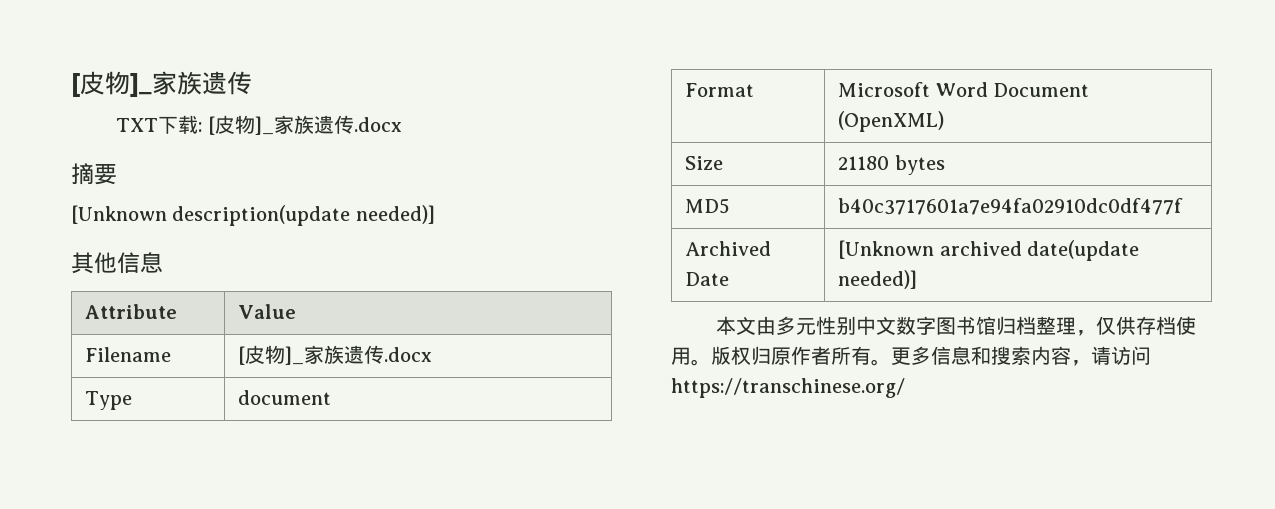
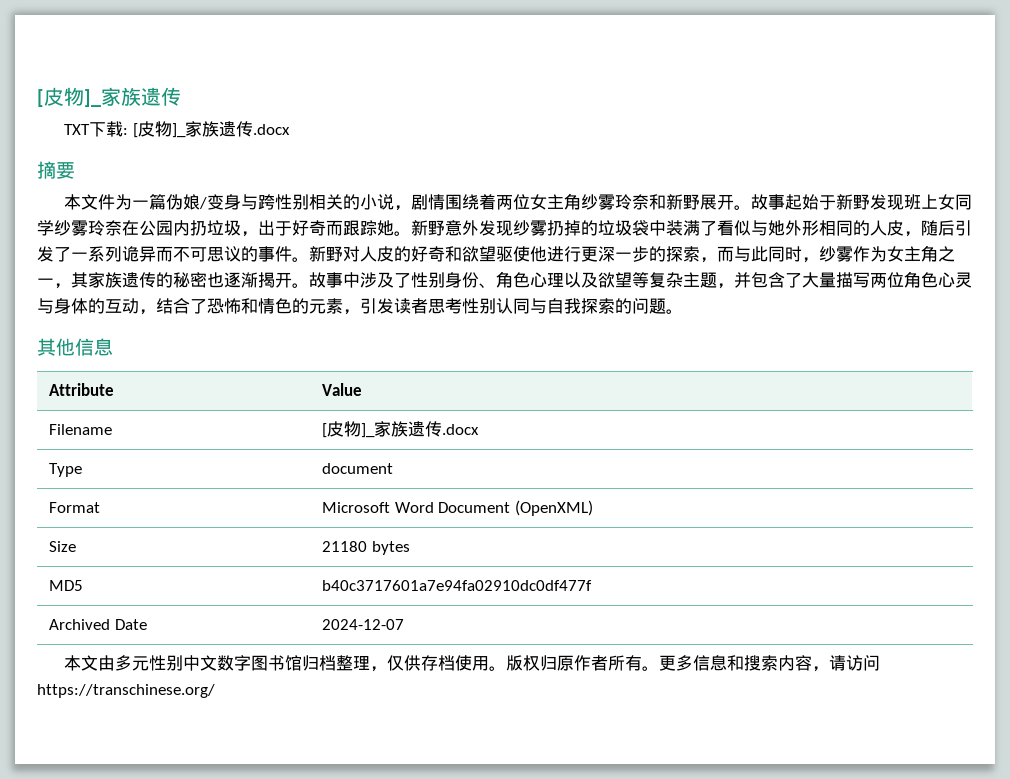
[71,205,435,226] [Unknown description(update needed)] -> [64,193,973,211] [37,220,972,237] [37,245,955,263] [37,271,972,289] [37,298,683,315] 本文件为一篇伪娘/变身与跨性别相关的小说，剧情围绕着两位女主角纱雾玲奈和新野展开。故事起始于新野发现班上女同学纱雾玲奈在公园内扔垃圾，出于好奇而跟踪她。新野意外发现纱雾扔掉的垃圾袋中装满了看似与她外形相同的人皮，随后引发了一系列诡异而不可思议的事件。新野对人皮的好奇和欲望驱使他进行更深一步的探索，而与此同时，纱雾作为女主角之一，其家族遗传的秘密也逐渐揭开。故事中涉及了性别身份、角色心理以及欲望等复杂主题，并包含了大量描写两位角色心灵与身体的互动，结合了恐怖和情色的元素，引发读者思考性别认同与自我探索的问题。
[838,240,1140,261] [838,270,918,289] [Unknown archived date(update needed)] -> [322,619,405,630] 2024-12-07

